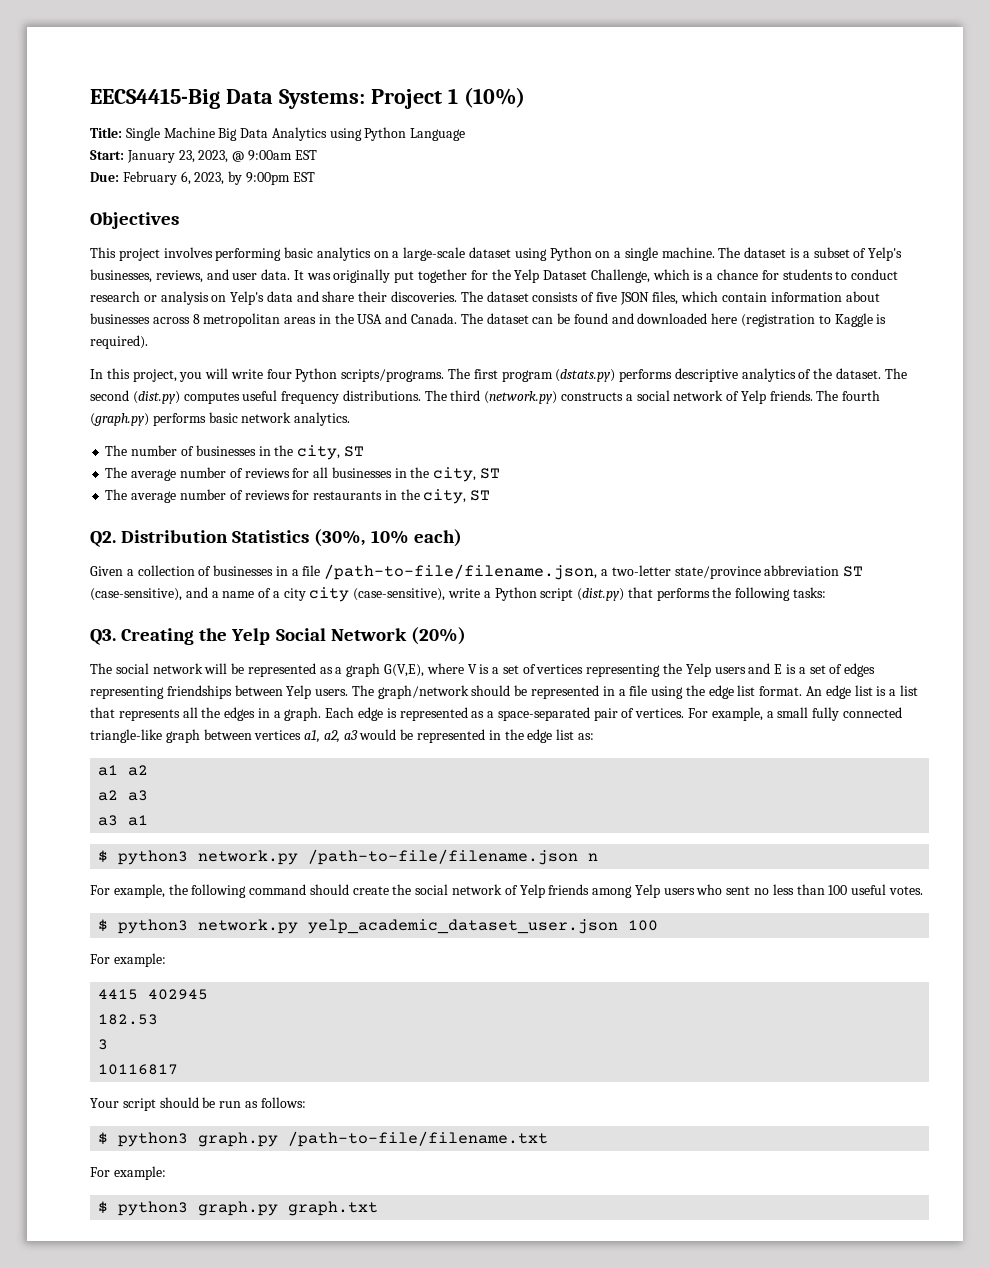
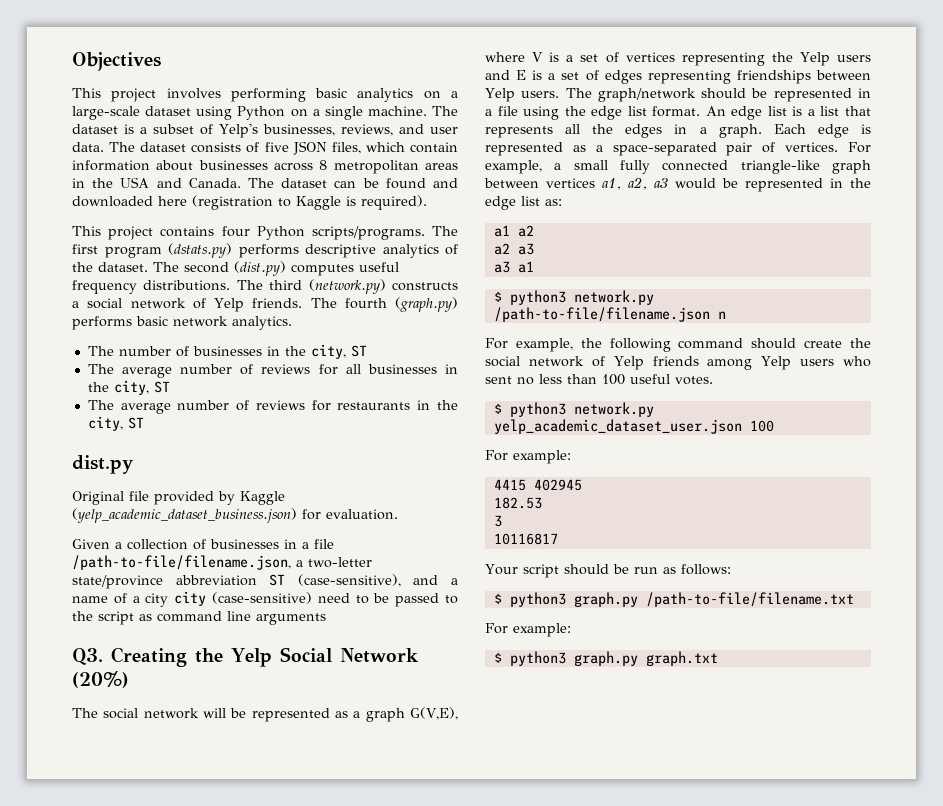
[90,87,525,109] [90,127,466,141] [90,150,317,163] [90,171,315,185] EECS4415-Big Data Systems: Project 1 (10%) // Title: Single Machine Big Data Analytics using Python Language // Start: January 23, 2023, @ 9:00am EST // Due: February 6, 2023, by 9:00pm EST // -> (72, 61) none
[293,269,899,283] [90,291,458,305] It was originally put together for the Yelp Dataset Challenge, which is a chance for students to conduct research or analysis on Yelp's data and share their discoveries. -> (104, 147) none
[90,368,263,382] In this project, you will write -> [72,226,215,240] This project contains
[90,529,462,547] Q2. Distribution Statistics (30%, 10% each) -> [72,455,134,474] [72,491,285,505] [72,508,398,523] dist.py // Original file provided by Kaggle (yelp_academic_dataset_business.json) for evaluation.
[353,587,827,601] (case-sensitive), write a Python script (dist.py) that performs the following tasks: -> [212,592,459,607] [72,611,326,625] (case-sensitive) need to be passed to the script as command line arguments

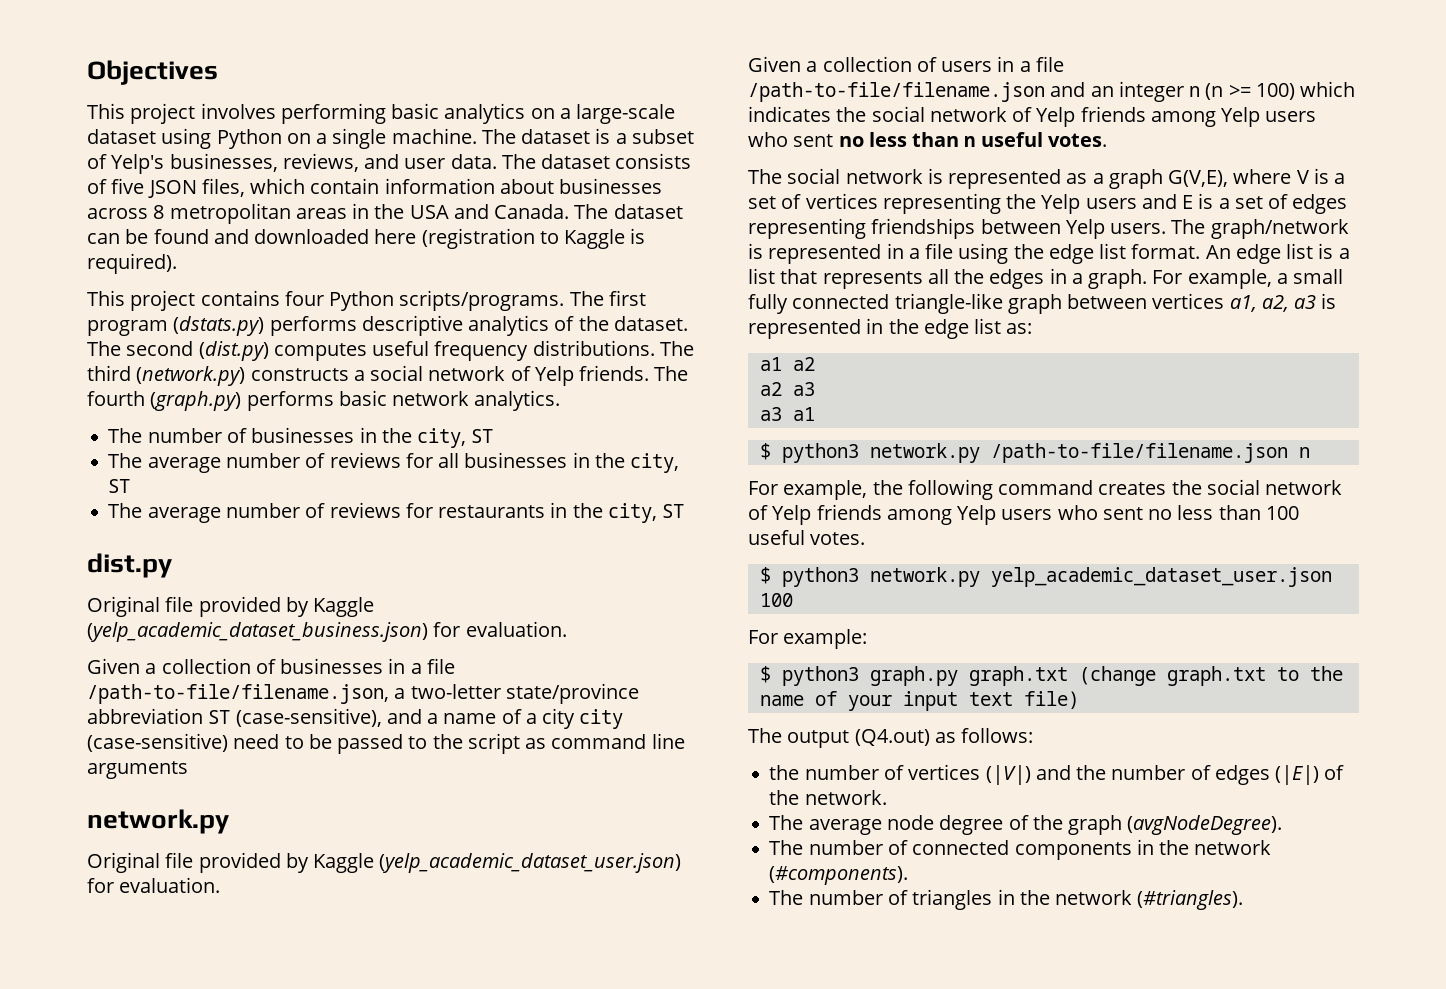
[72,647,419,667] [72,670,129,688] Q3. Creating the Yelp Social Network (20%) -> [87,809,229,834] [87,852,682,873] [87,877,221,893] [748,56,1064,72] [748,81,1356,102] [748,106,1317,127] [748,132,1107,147] network.py // Original file provided by Kaggle (yelp_academic_dataset_user.json) for evaluation. // Given a collection of users in a file /path-to-file/filename.json and an integer n (n >= 100) which indicates the social network of Yelp friends among Yelp users who sent no less than n useful votes.
[203,708,247,718] will be -> [927,168,943,184] is
[701,88,768,99] should be -> [748,243,763,259] is
[773,124,871,138] [485,142,839,156] Each edge is represented as a space-separated pair of vertices. -> (1148, 279) none
[675,178,738,189] would be -> [1321,293,1337,309] is
[751,338,843,349] should create -> [1098,482,1167,495] creates
[493,479,582,491] [493,497,542,509] [493,515,502,527] [493,533,558,545] [485,564,731,578] [493,592,854,607] [485,623,571,637] [493,651,718,666] 4415 402945 // 182.53 // 3 // 10116817 // Your script should be run as follows: // $ python3 graph.py /path-to-file/filename.txt // For example: // $ python3 graph.py graph.txt -> [759,666,1343,686] [759,691,1079,711] [748,728,1034,748] [769,764,1345,785] [769,790,887,805] [769,815,1283,835] [769,839,1272,860] [769,866,909,885] [769,889,1244,910] $ python3 graph.py graph.txt (change graph.txt to the name of your input text file) // The output (Q4.out) as follows: // the number of vertices (|V|) and the number of edges (|E|) of the network. // The average node degree of the graph (avgNodeDegree). // The number of connected components in the network (#components). // The number of triangles in the network (#triangles).

